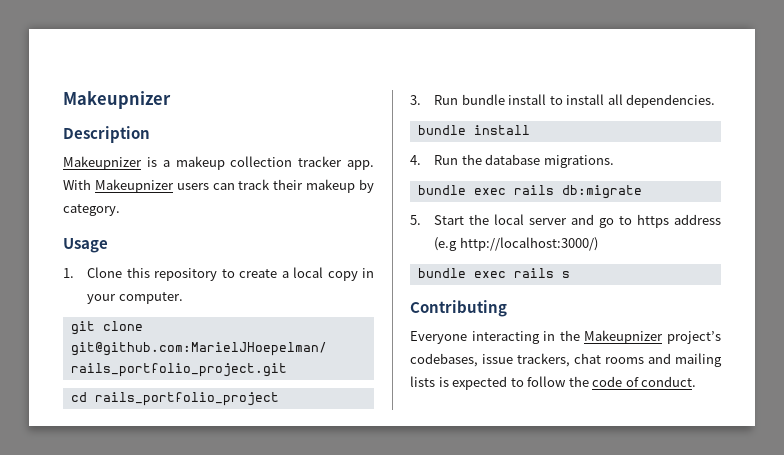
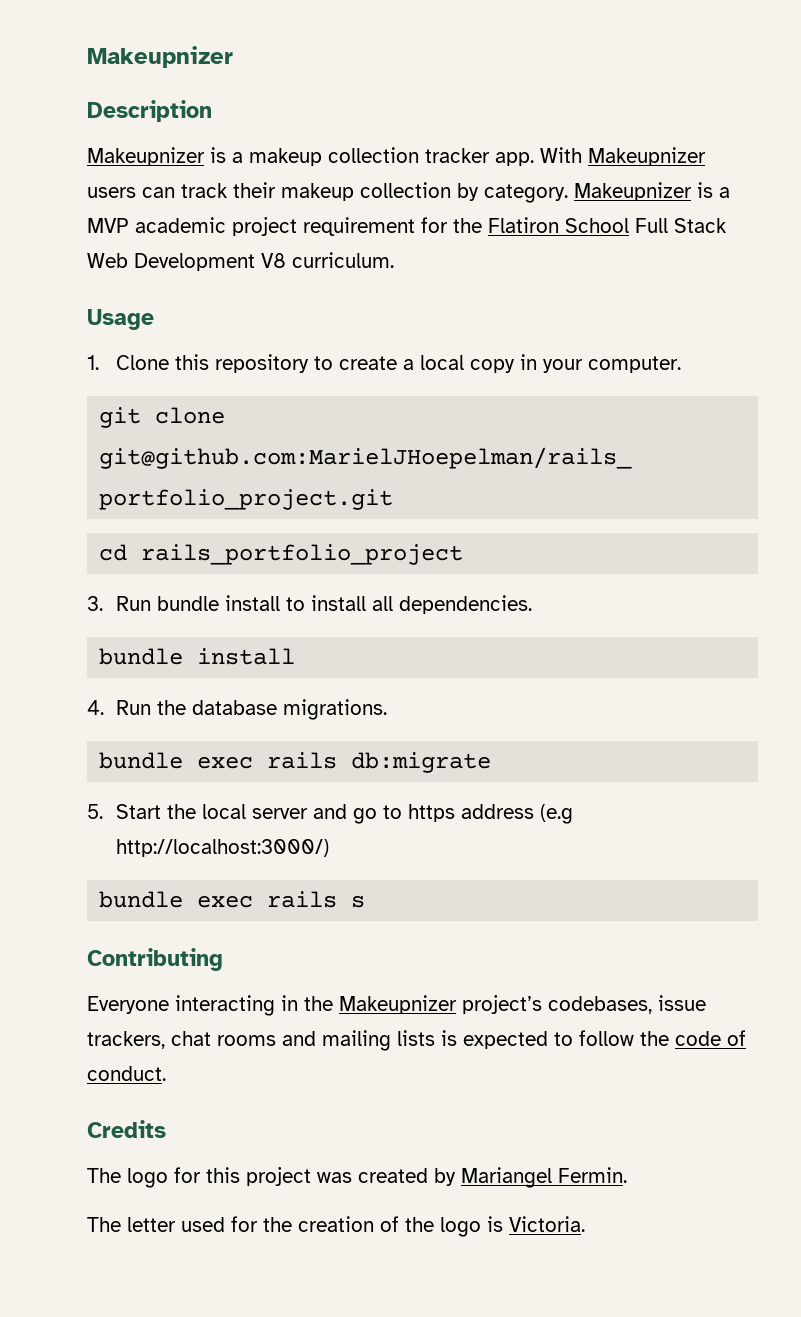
(356, 186) none -> [360,182,451,198] collection
(120, 210) none -> [574,182,730,201] [87,217,727,236] [87,252,394,271] Makeupnizer is a MVP academic project requirement for the Flatiron School Full Stack Web Development V8 curriculum.
(697, 381) none -> [87,1120,166,1138] [87,1167,627,1188] [87,1216,585,1237] // Credits // The logo for this project was created by Mariangel Fermin. // The letter used for the creation of the logo is Victoria.

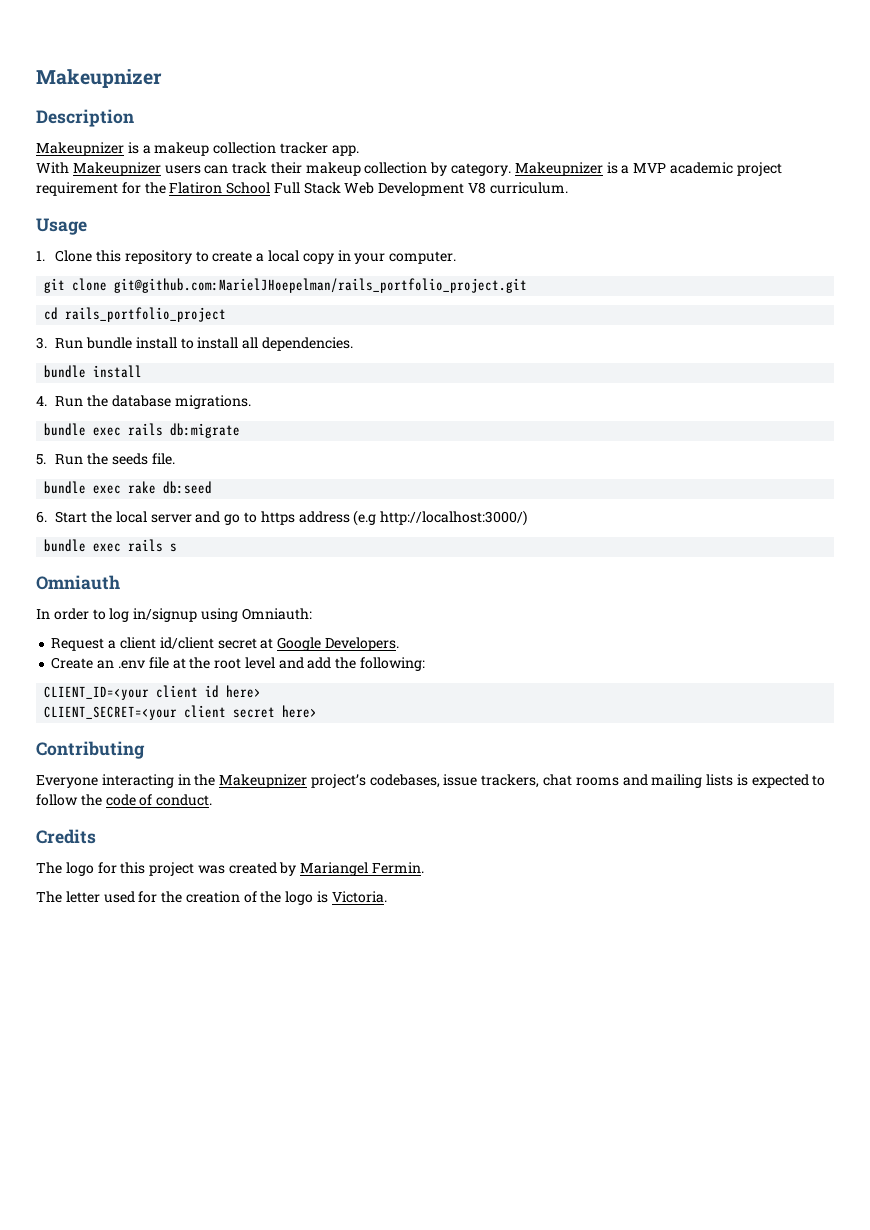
(534, 159) none -> (359, 150) //
(103, 811) none -> [55,453,175,465] [44,481,213,494] [36,511,47,523] Run the seeds file. // bundle exec rake db:seed // 6.
(366, 901) none -> [36,575,120,590] [36,608,312,622] [51,637,399,651] [51,657,425,671] [44,685,262,700] [44,705,318,720] // Omniauth // In order to log in/signup using Omniauth: // Request a client id/client secret at Google Developers. // Create an .env file at the root level and add the following: // CLIENT_ID=<your client id here> // CLIENT_SECRET=<your client secret here>

